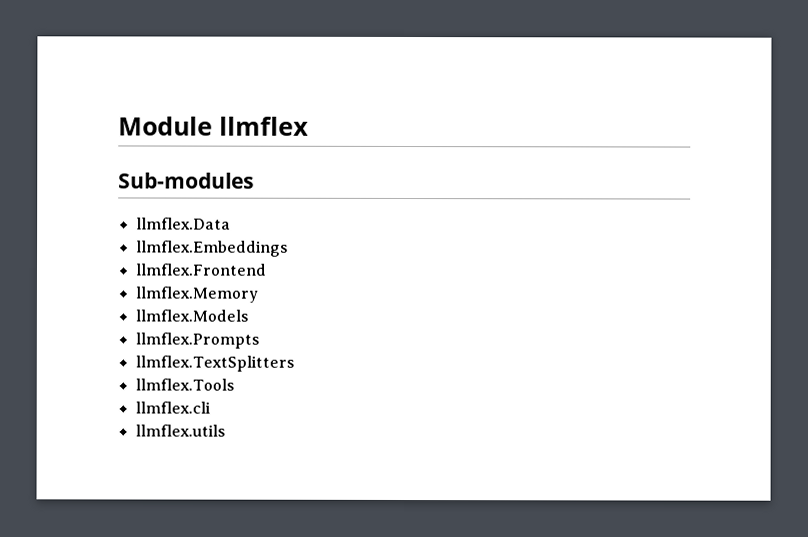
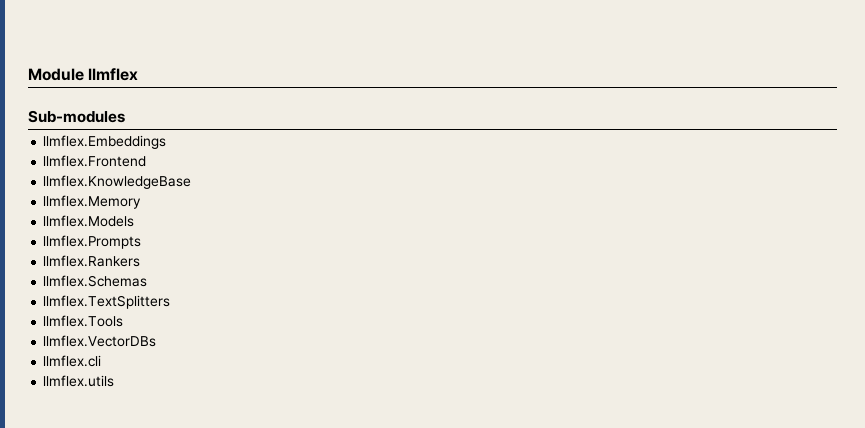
[135,217,231,230] // llmflex.Data -> (125, 116) none
(267, 269) none -> [43,175,192,189] // llmflex.KnowledgeBase
(259, 340) none -> [43,255,141,267] [43,275,148,287] // llmflex.Rankers // llmflex.Schemas
(234, 384) none -> [43,335,157,347] // llmflex.VectorDBs

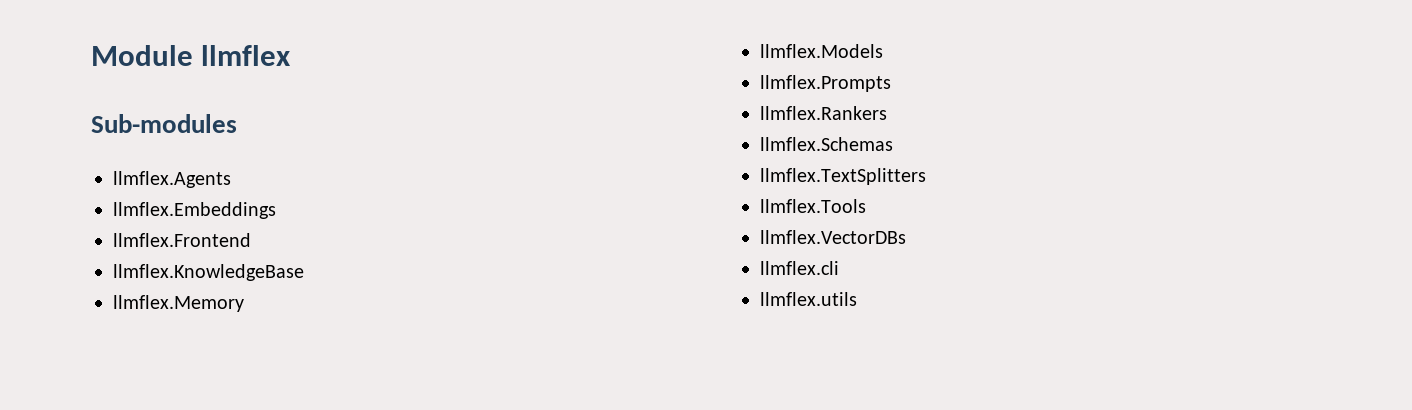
(125, 116) none -> [113,171,231,188] // llmflex.Agents

